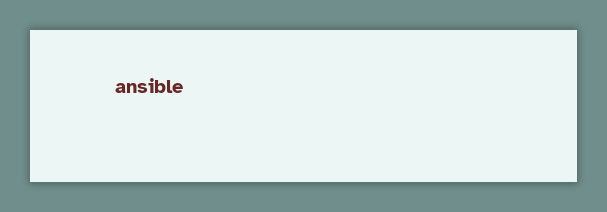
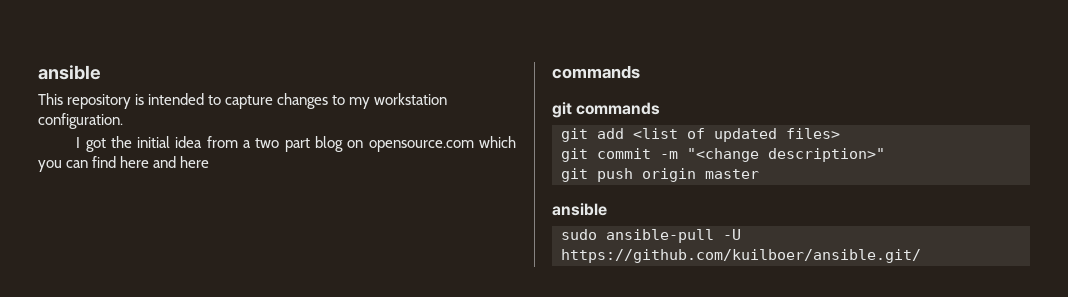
[115,78,183,93] ansible -> [38,65,101,80] [38,93,448,109] [38,113,123,129] [76,136,516,152] [38,156,210,172] [552,65,640,79] [552,102,661,118] [561,128,840,142] [561,148,885,162] [561,168,759,182] [552,203,607,216] [561,229,741,243] [561,249,921,263] ansible // This repository is intended to capture changes to my workstation configuration. // I got the initial idea from a two part blog on opensource.com which you can find here and here // commands // git commands // git add <list of updated files> // git commit -m "<change description>" // git push origin master // ansible // sudo ansible-pull -U https://github.com/kuilboer/ansible.git/

